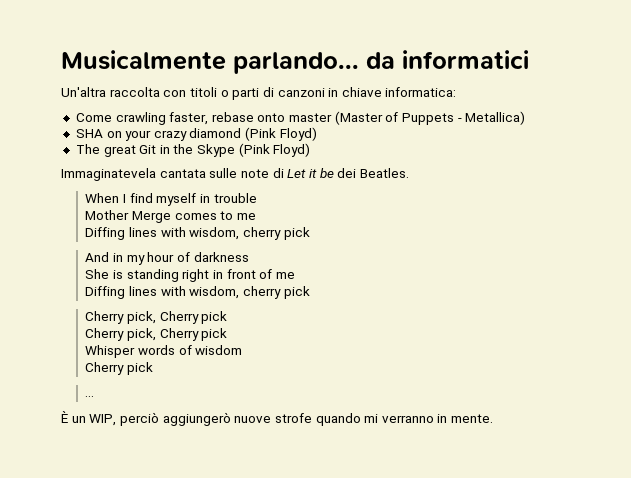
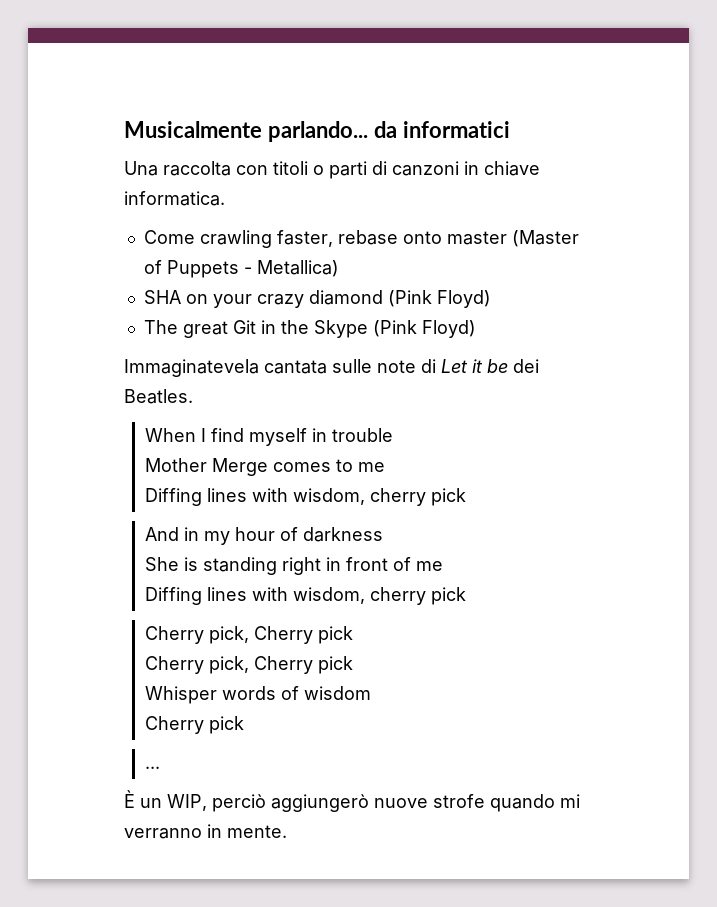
[61,87,106,97] Un'altra -> [124,161,158,176] Una
[385,87,457,97] informatica: -> [124,191,225,206] informatica.

